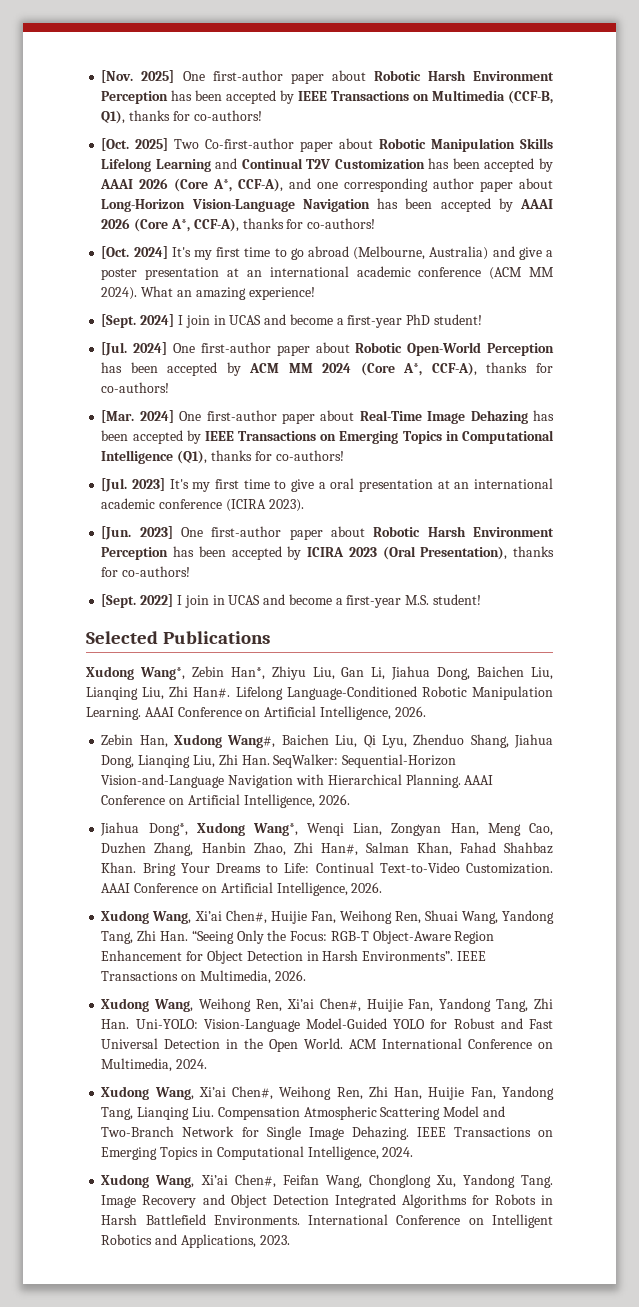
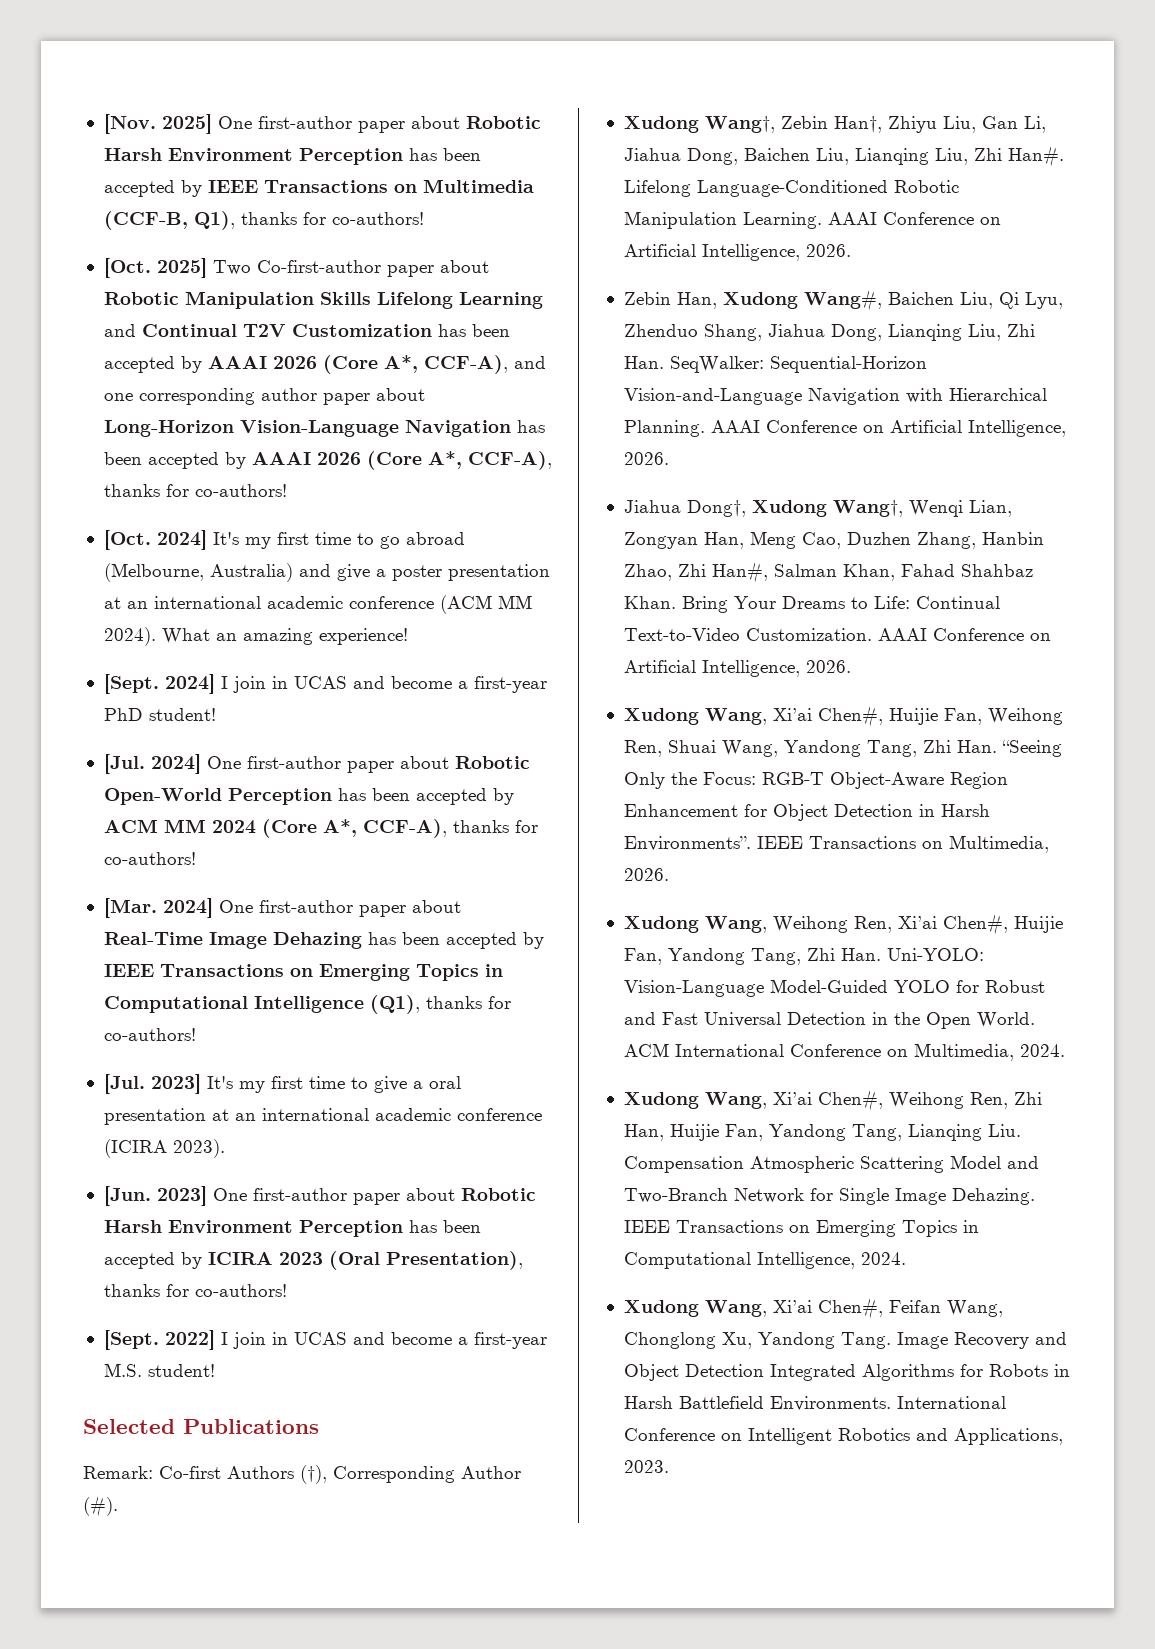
[86,666,265,680] Xudong Wang*, Zebin Han*, -> [83,1465,521,1484] [83,1496,118,1517] [623,116,882,133] Remark: Co-first Authors (†), Corresponding Author (#). // Xudong Wang†, Zebin Han†,
[148,822,298,836] Dong*, Xudong Wang*, -> [686,500,903,517] Dong†, Xudong Wang†,

